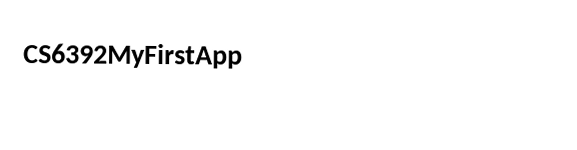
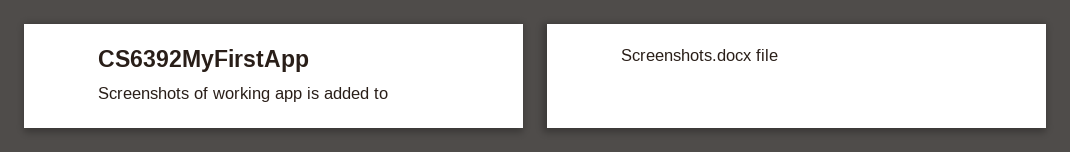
(243, 56) none -> [98,87,388,102] [621,49,778,61] // Screenshots of working app is added to Screenshots.docx file

